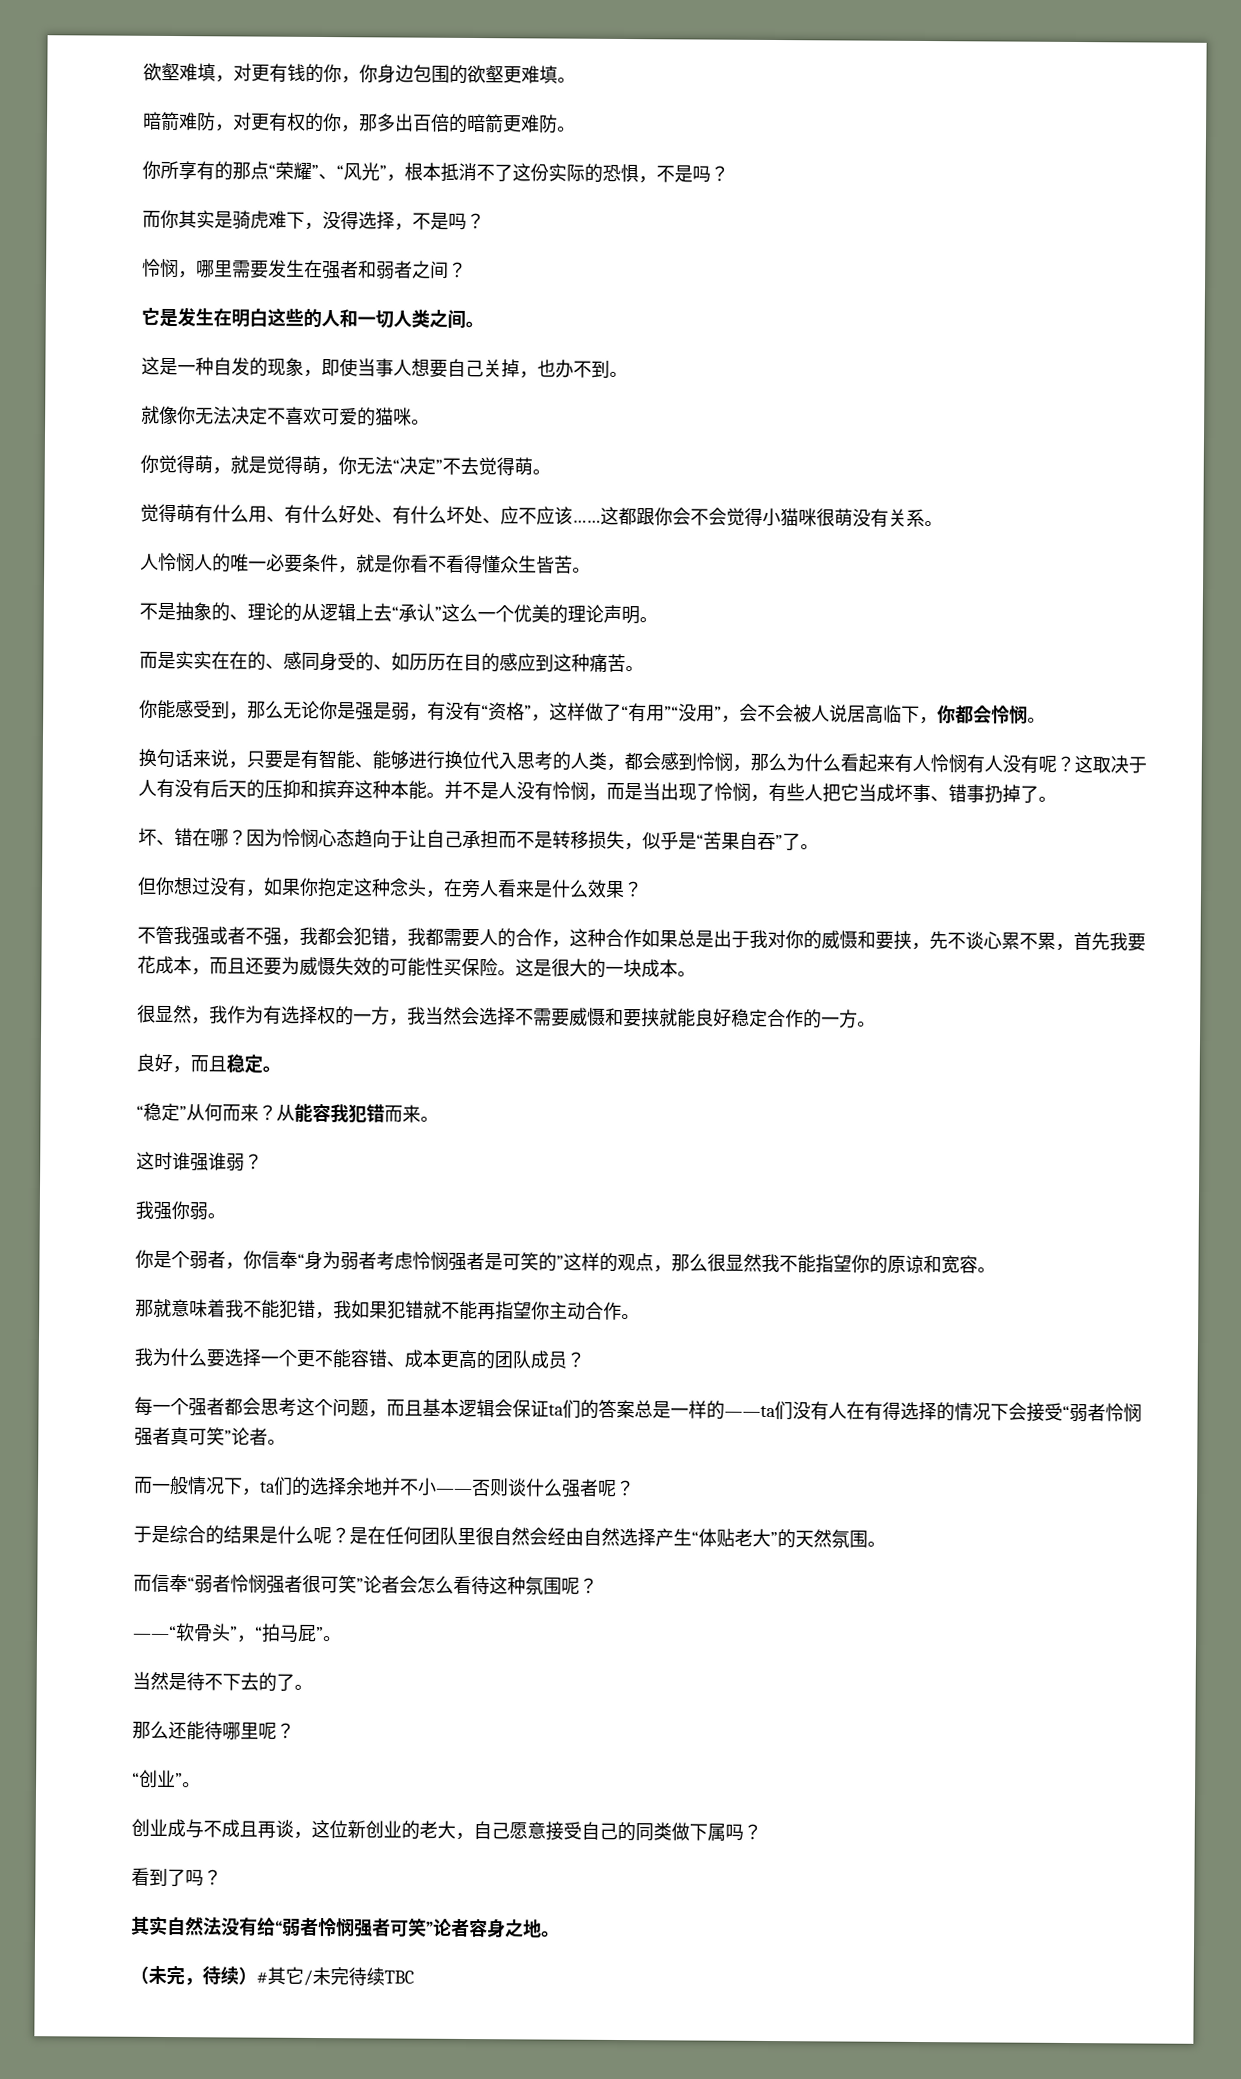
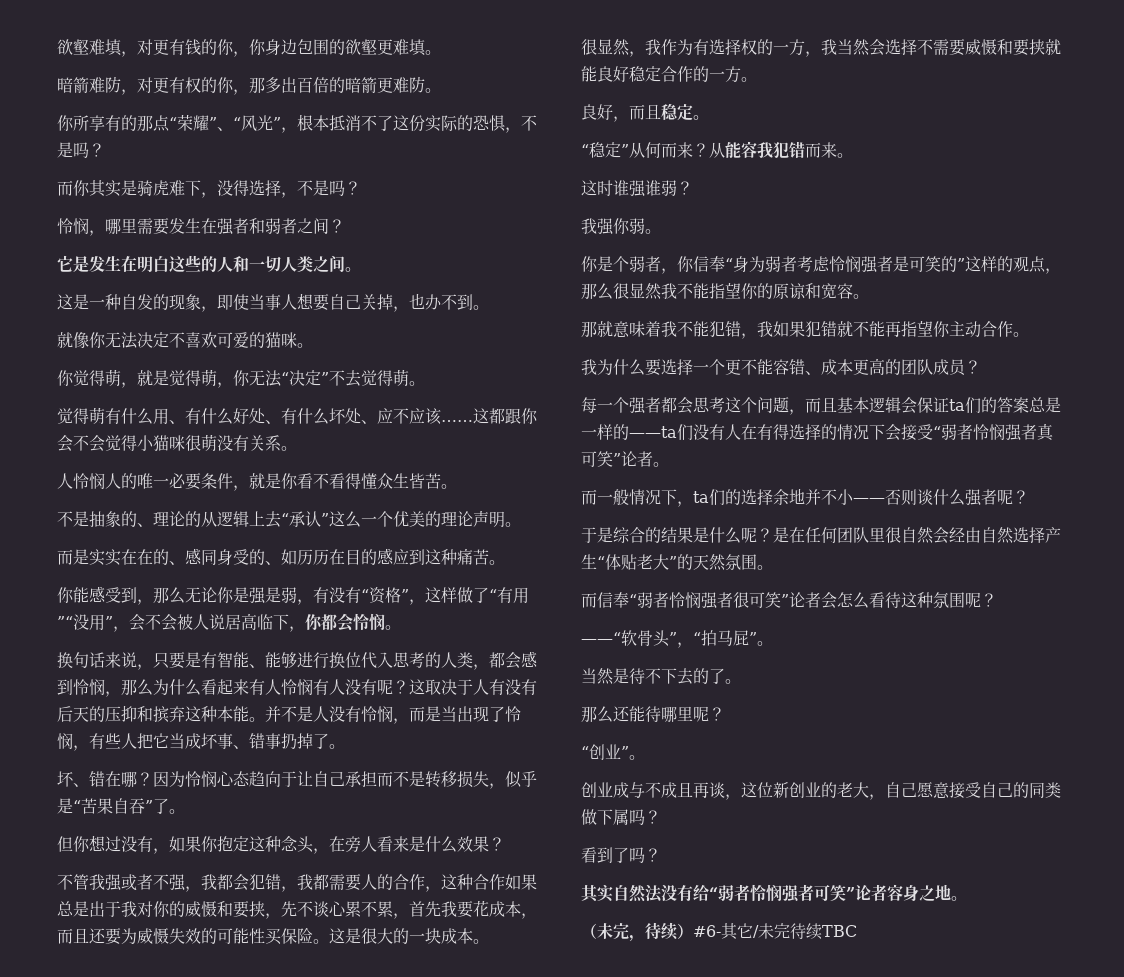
[256,1971,268,1984] # -> [693,925,721,937] #6-

